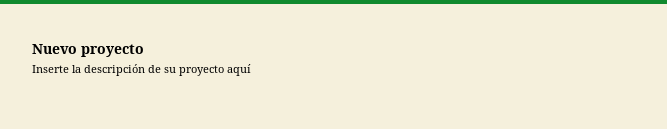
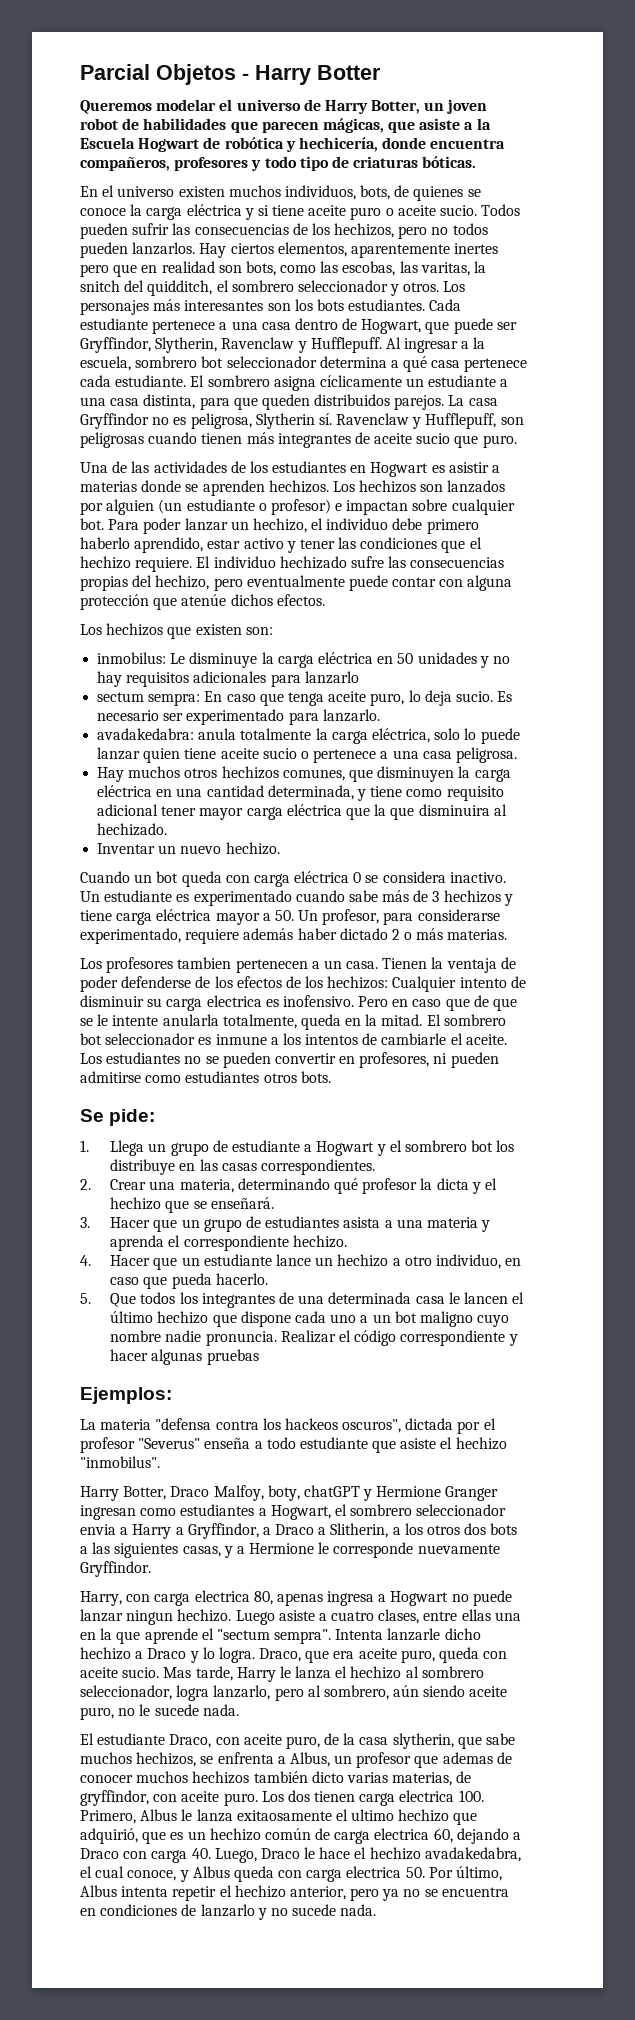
[32,44,144,57] [32,64,251,76] Nuevo proyecto // Inserte la descripción de su proyecto aquí -> [80,64,381,85] [80,99,488,114] [80,118,491,133] [80,137,506,152] [80,156,477,171] [80,185,481,201] [80,204,521,220] [80,223,488,239] [80,242,499,258] [80,261,487,277] [80,280,466,296] [80,299,462,315] [80,318,517,334] [80,337,486,353] [80,356,528,372] [80,375,509,391] [80,394,498,410] [80,413,524,429] [80,432,517,448] [80,461,501,477] [80,480,506,496] [80,499,515,515] [80,518,479,534] [80,537,482,553] [80,556,505,572] [80,575,513,591] [80,594,325,610] [80,623,273,639] [97,652,510,668] [97,671,359,687] [97,690,513,706] [97,709,380,725] [97,728,520,744] [97,747,517,763] [97,766,511,782] [97,785,504,801] [97,804,507,820] [97,823,168,836] [97,842,280,855] [80,871,506,887] [80,890,513,906] [80,909,500,925] [80,928,508,944] [80,957,516,973] [80,976,526,992] [80,995,518,1011] [80,1014,506,1030] [80,1033,507,1045] [80,1052,499,1068] [80,1071,331,1083] [80,1109,156,1126] [80,1140,515,1156] [110,1159,376,1175] [80,1178,497,1194] [110,1197,274,1213] [80,1216,491,1232] [110,1235,347,1251] [80,1254,522,1270] [110,1273,268,1289] [80,1292,525,1308] [110,1311,510,1327] [110,1330,518,1346] [110,1349,259,1365] [80,1387,172,1404] [80,1418,496,1434] [80,1437,507,1453] [80,1456,160,1468] [80,1485,499,1501] [80,1504,507,1520] [80,1523,518,1539] [80,1542,500,1558] [80,1561,151,1577] [80,1590,512,1606] [80,1609,521,1625] [80,1628,481,1644] [80,1647,508,1663] [80,1666,484,1682] [80,1685,508,1701] [80,1704,239,1720] [80,1733,516,1749] [80,1752,512,1768] [80,1771,472,1786] [80,1790,484,1806] [80,1809,478,1825] [80,1828,522,1844] [80,1847,521,1863] [80,1866,503,1882] [80,1885,509,1901] [80,1904,377,1920] Parcial Objetos - Harry Botter // Queremos modelar el universo de Harry Botter, un joven robot de habilidades que parecen mágicas, que asiste a la Escuela Hogwart de robótica y hechicería, donde encuentra compañeros, profesores y todo tipo de criaturas bóticas. // En el universo existen muchos individuos, bots, de quienes se conoce la carga eléctrica y si tiene aceite puro o aceite sucio. Todos pueden sufrir las consecuencias de los hechizos, pero no todos pueden lanzarlos. Hay ciertos elementos, aparentemente inertes pero que en realidad son bots, como las escobas, las varitas, la snitch del quidditch, el sombrero seleccionador y otros. Los personajes más interesantes son los bots estudiantes. Cada estudiante pertenece a una casa dentro de Hogwart, que puede ser Gryffindor, Slytherin, Ravenclaw y Hufflepuff. Al ingresar a la escuela, sombrero bot seleccionador determina a qué casa pertenece cada estudiante. El sombrero asigna cíclicamente un estudiante a una casa distinta, para que queden distribuidos parejos. La casa Gryffindor no es peligrosa, Slytherin sí. Ravenclaw y Hufflepuff, son peligrosas cuando tienen más integrantes de aceite sucio que puro. // Una de las actividades de los estudiantes en Hogwart es asistir a materias donde se aprenden hechizos. Los hechizos son lanzados por alguien (un estudiante o profesor) e impactan sobre cualquier bot. Para poder lanzar un hechizo, el individuo debe primero haberlo aprendido, estar activo y tener las condiciones que el hechizo requiere. El individuo hechizado sufre las consecuencias propias del hechizo, pero eventualmente puede contar con alguna protección que atenúe dichos efectos. // Los hechizos que existen son: // inmobilus: Le disminuye la carga eléctrica en 50 unidades y no hay requisitos adicionales para lanzarlo // sectum sempra: En caso que tenga aceite puro, lo deja sucio. Es necesario ser experimentado para lanzarlo. // avadakedabra: anula totalmente la carga eléctrica, solo lo puede lanzar quien tiene aceite sucio o pertenece a una casa peligrosa. // Hay muchos otros hechizos comunes, que disminuyen la carga eléctrica en una cantidad determinada, y tiene como requisito adicional tener mayor carga eléctrica que la que disminuira al hechizado. // Inventar un nuevo hechizo. // Cuando un bot queda con carga eléctrica 0 se considera inactivo. Un estudiante es experimentado cuando sabe más de 3 hechizos y tiene carga eléctrica mayor a 50. Un profesor, para considerarse experimentado, requiere además haber dictado 2 o más materias. // Los profesores tambien pertenecen a un casa. Tienen la ventaja de poder defenderse de los efectos de los hechizos: Cualquier intento de disminuir su carga electrica es inofensivo. Pero en caso que de que se le intente anularla totalmente, queda en la mitad. El sombrero bot seleccionador es inmune a los intentos de cambiarle el aceite. Los estudiantes no se pueden convertir en profesores, ni pueden admitirse como estudiantes otros bots. // Se pide: // 1. Llega un grupo de estudiante a Hogwart y el sombrero bot los distribuye en las casas correspondientes. // 2. Crear una materia, determinando qué profesor la dicta y el hechizo que se enseñará. // 3. Hacer que un grupo de estudiantes asista a una materia y aprenda el correspondiente hechizo. // 4. Hacer que un estudiante lance un hechizo a otro individuo, en caso que pueda hacerlo. // 5. Que todos los integrantes de una determinada casa le lancen el último hechizo que dispone cada uno a un bot maligno cuyo nombre nadie pronuncia. Realizar el código correspondiente y hacer algunas pruebas // Ejemplos: // La materia "defensa contra los hackeos oscuros", dictada por el profesor "Severus" enseña a todo estudiante que asiste el hechizo "inmobilus". // Harry Botter, Draco Malfoy, boty, chatGPT y Hermione Granger ingresan como estudiantes a Hogwart, el sombrero seleccionador envia a Harry a Gryffindor, a Draco a Slitherin, a los otros dos bots a las siguientes casas, y a Hermione le corresponde nuevamente Gryffindor. // Harry, con carga electrica 80, apenas ingresa a Hogwart no puede lanzar ningun hechizo. Luego asiste a cuatro clases, entre ellas una en la que aprende el "sectum sempra". Intenta lanzarle dicho hechizo a Draco y lo logra. Draco, que era aceite puro, queda con aceite sucio. Mas tarde, Harry le lanza el hechizo al sombrero seleccionador, logra lanzarlo, pero al sombrero, aún siendo aceite puro, no le sucede nada. // El estudiante Draco, con aceite puro, de la casa slytherin, que sabe muchos hechizos, se enfrenta a Albus, un profesor que ademas de conocer muchos hechizos también dicto varias materias, de gryffindor, con aceite puro. Los dos tienen carga electrica 100. Primero, Albus le lanza exitaosamente el ultimo hechizo que adquirió, que es un hechizo común de carga electrica 60, dejando a Draco con carga 40. Luego, Draco le hace el hechizo avadakedabra, el cual conoce, y Albus queda con carga electrica 50. Por último, Albus intenta repetir el hechizo anterior, pero ya no se encuentra en condiciones de lanzarlo y no sucede nada.

